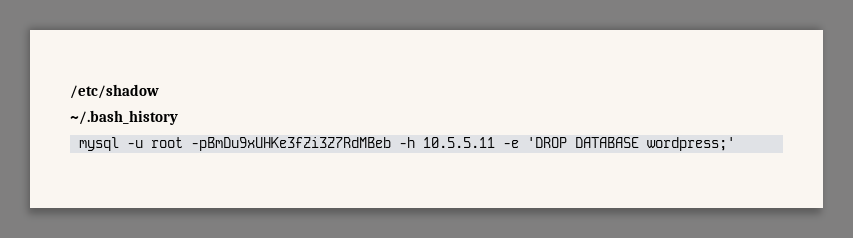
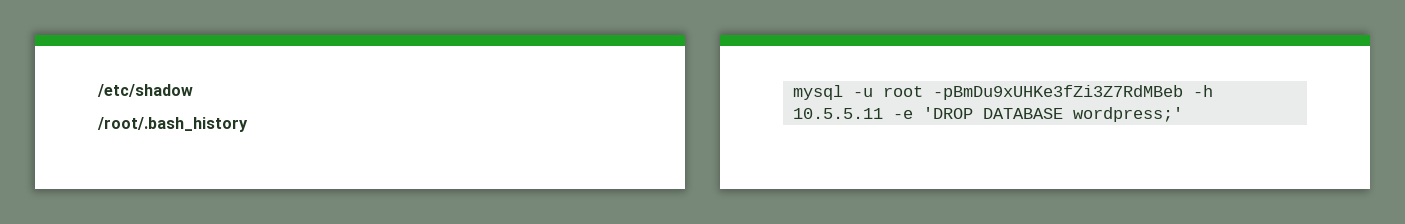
[70,110,178,125] ~/.bash_history -> [97,117,248,132] /root/.bash_history

